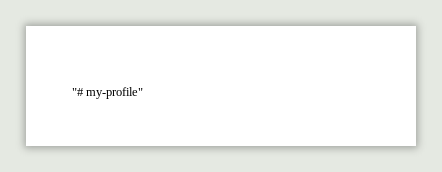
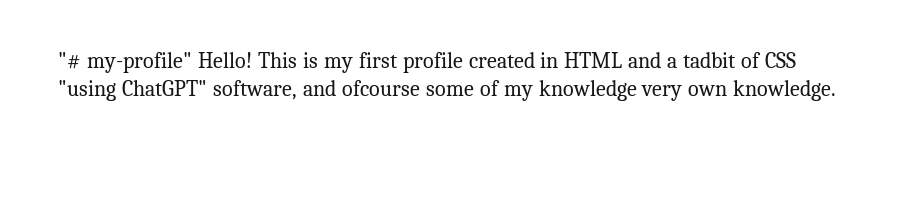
(144, 93) none -> [197,52,797,73] [58,80,837,101] Hello! This is my first profile created in HTML and a tadbit of CSS "using ChatGPT" software, and ofcourse some of my knowledge very own knowledge.

